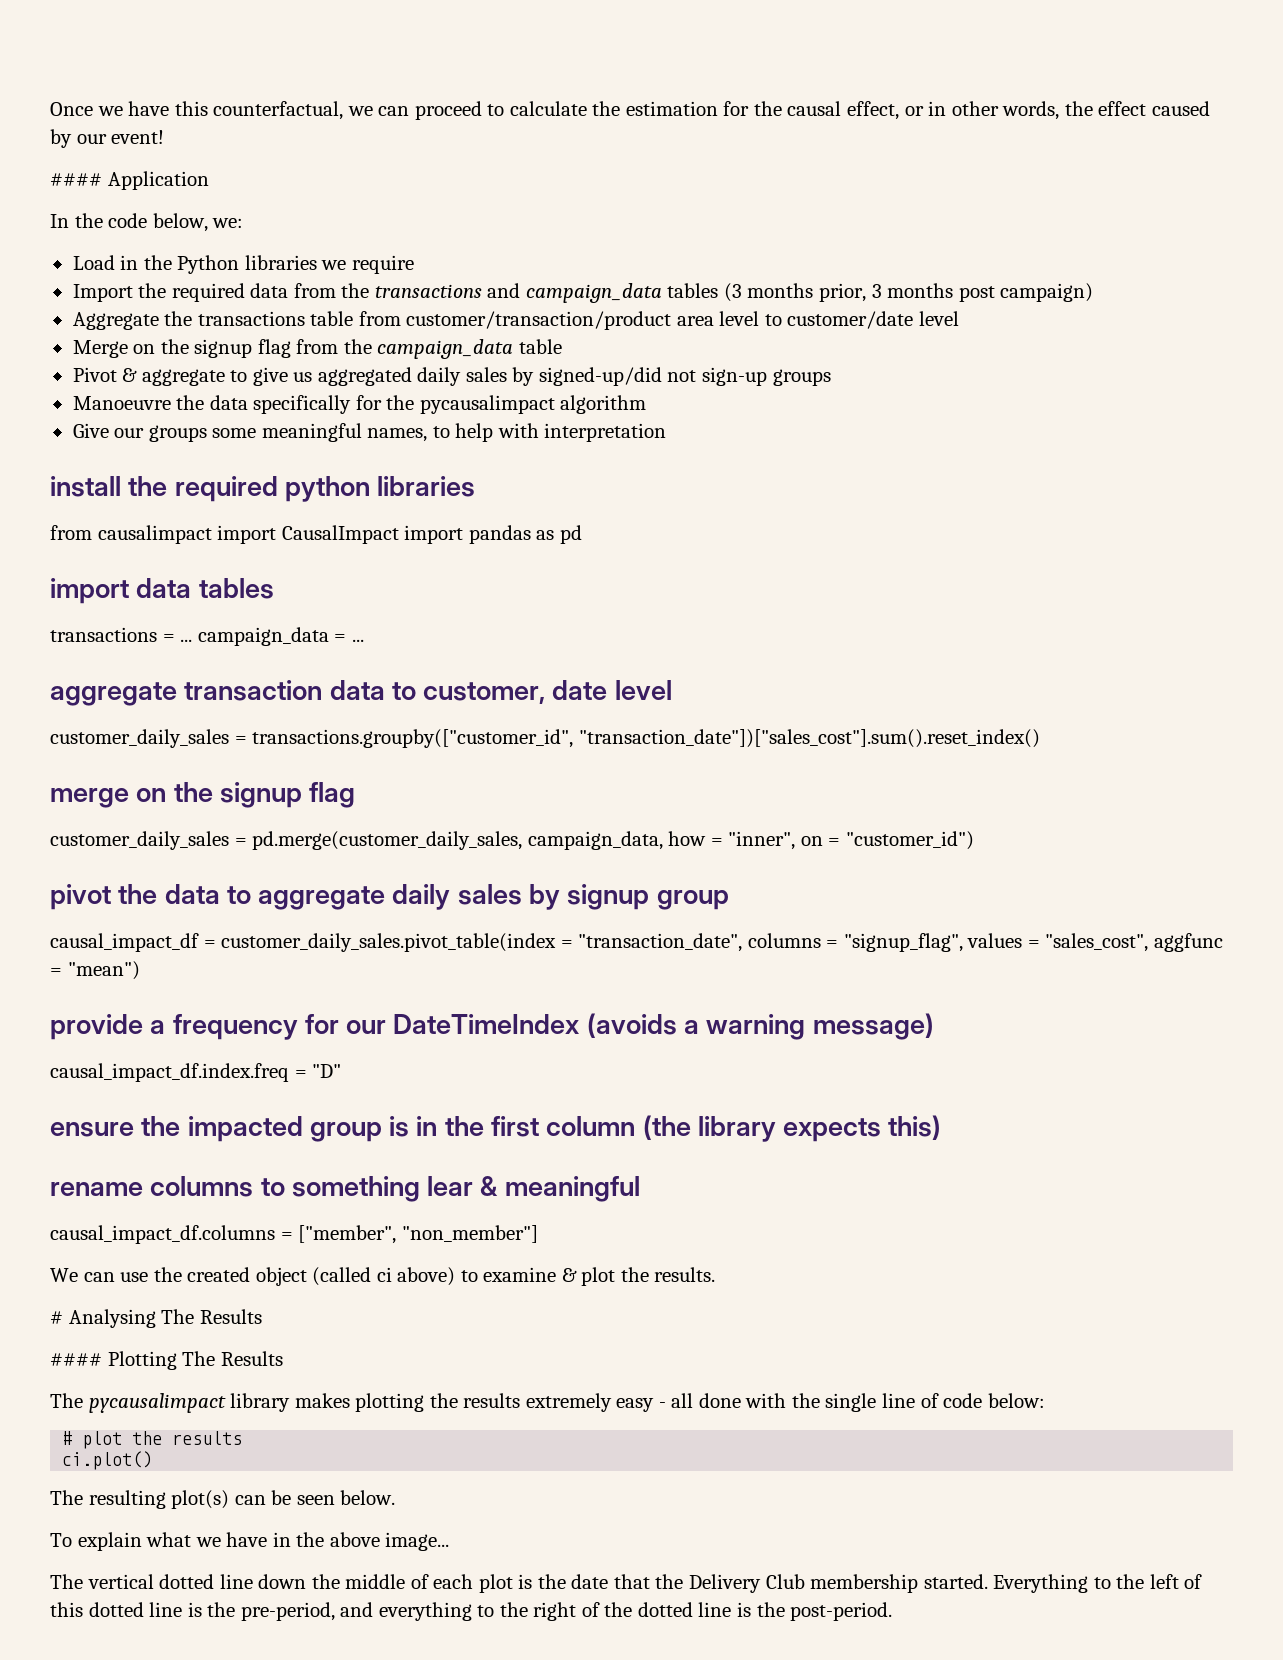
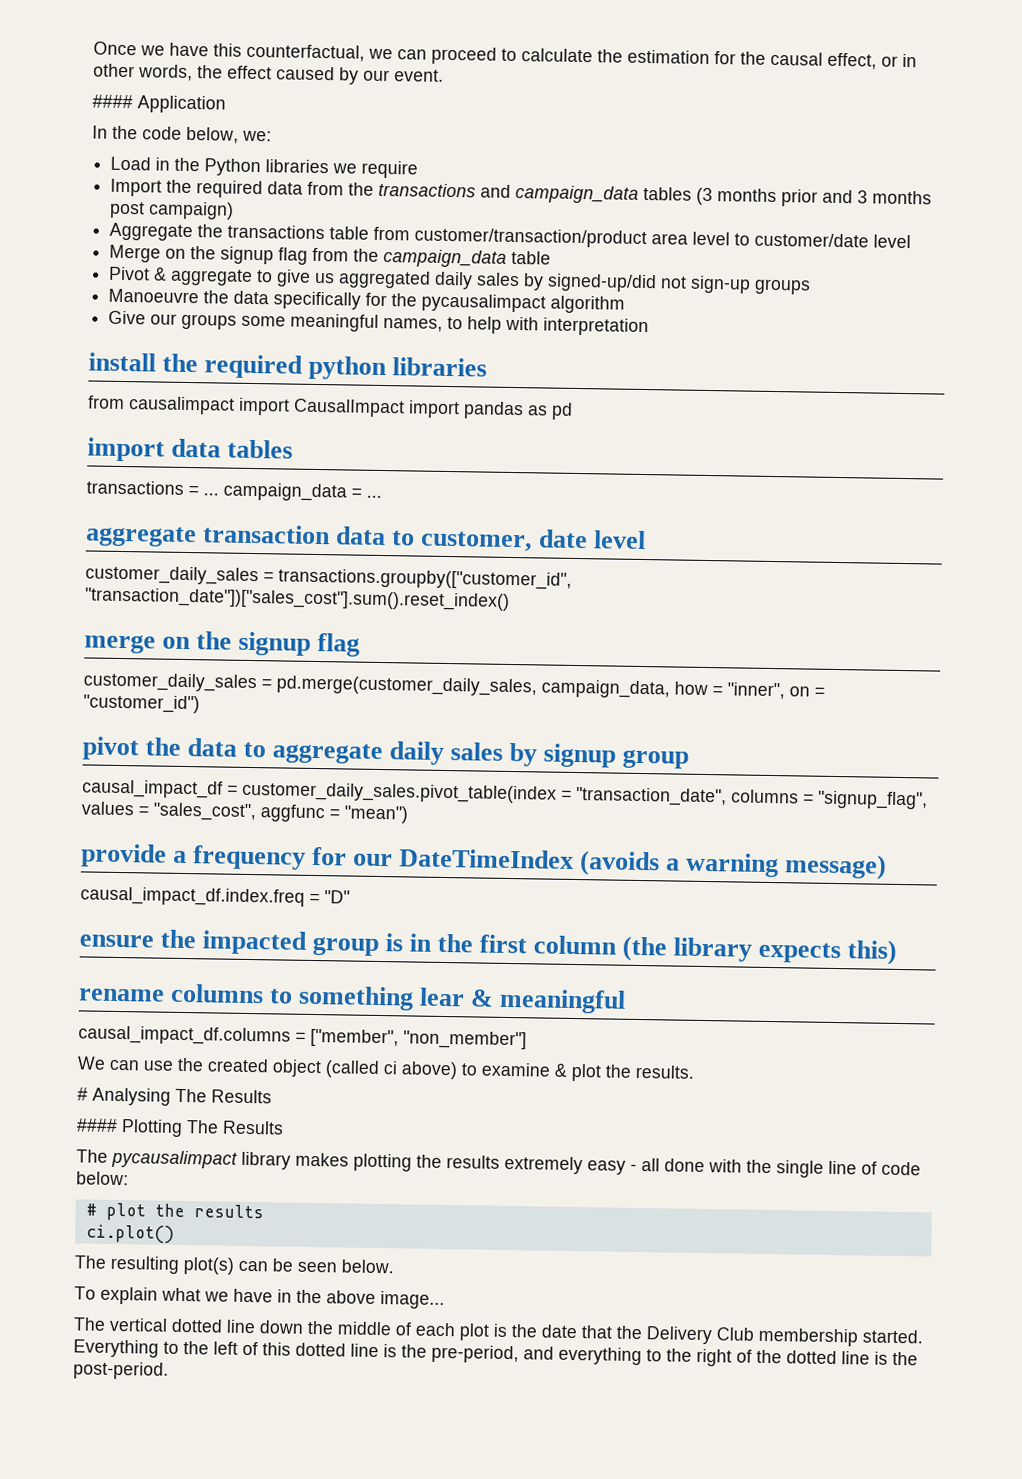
[111,130,165,144] event! -> [394,69,444,82] event.
[818,283,866,302] prior, -> [781,189,854,207] prior and

